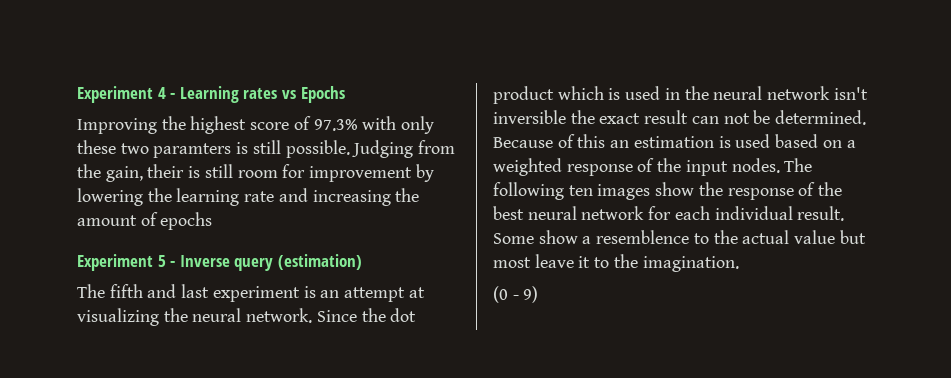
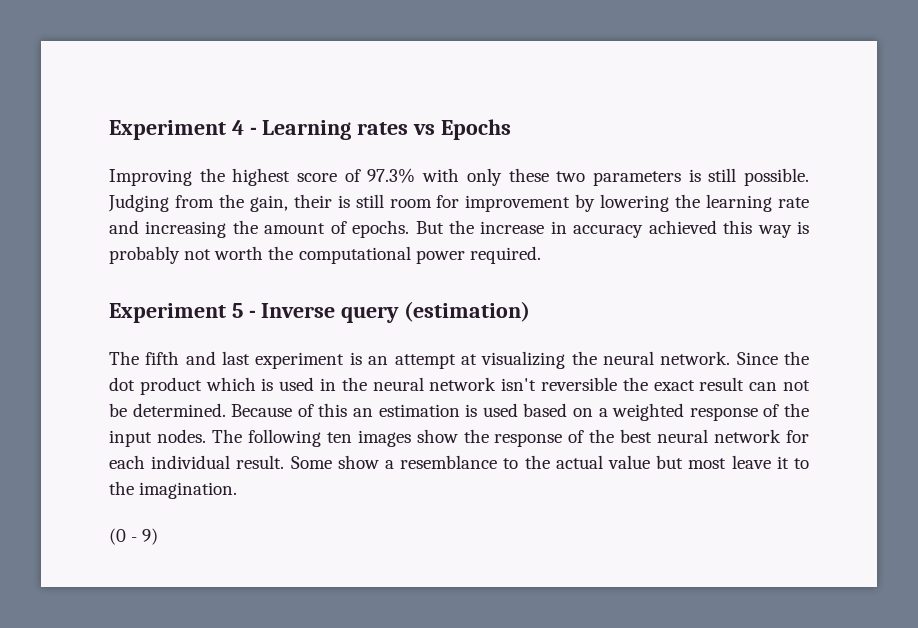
[153,143,232,158] paramters -> [592,171,681,186] parameters
[160,212,213,230] epochs -> [352,220,810,238] [109,246,541,264] epochs. But the increase in accuracy achieved this way is probably not worth the computational power required.
[493,110,566,124] inversible -> [541,377,618,391] reversible
[596,230,690,244] resemblence -> [400,455,498,469] resemblance

